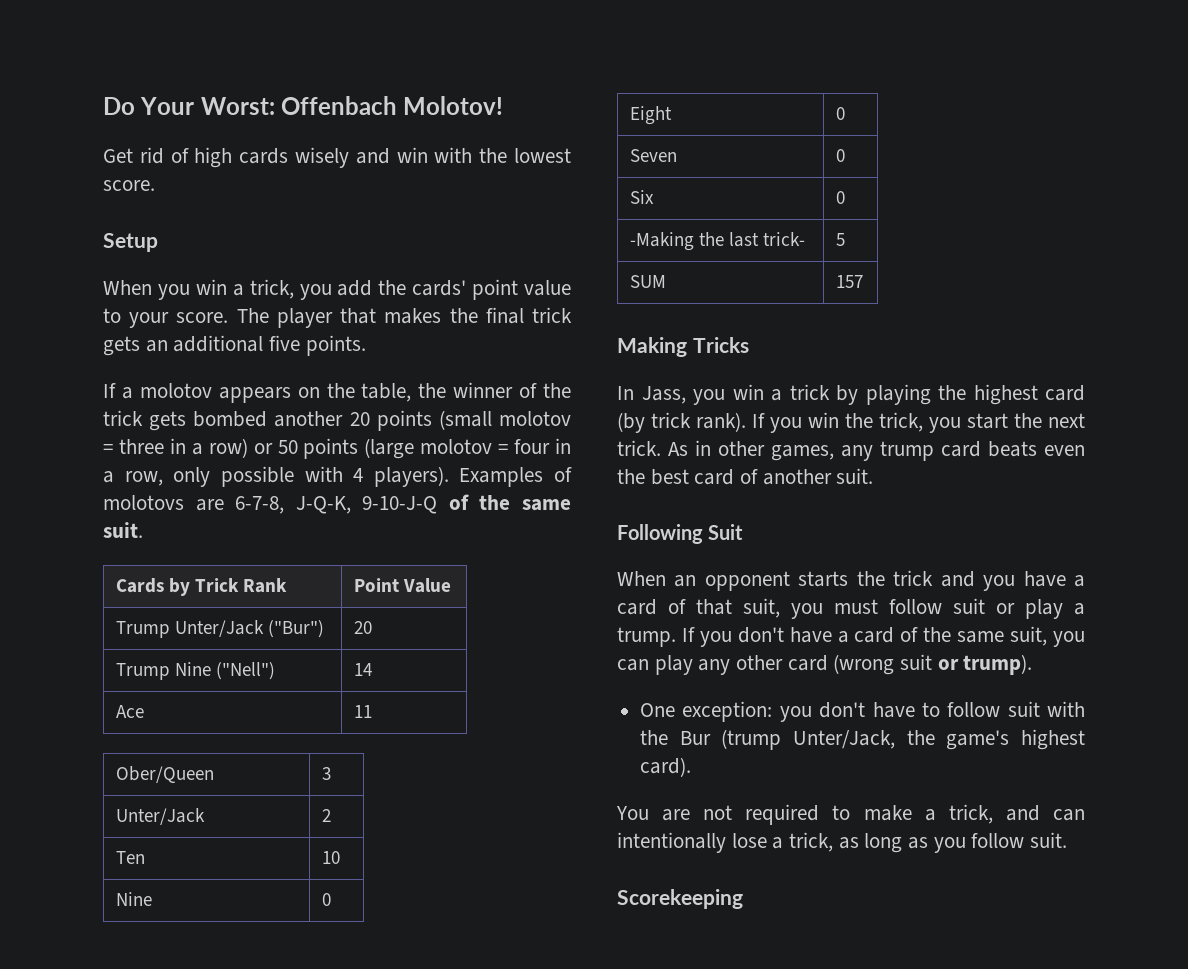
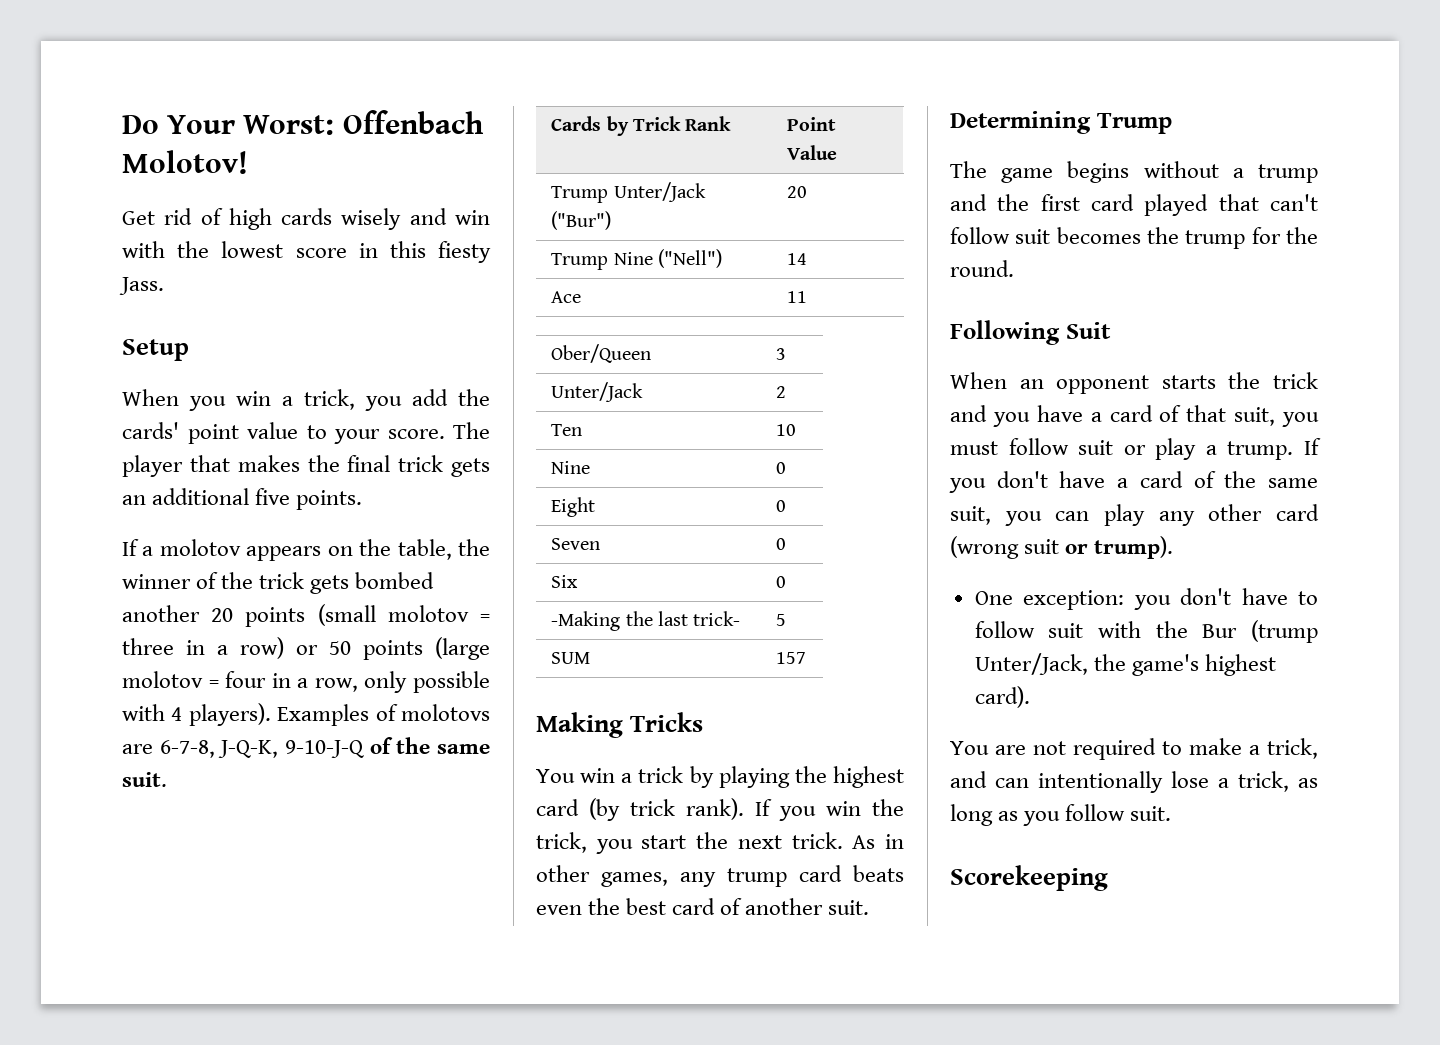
[103,180,155,191] score. -> [295,241,491,263] [119,277,164,295] score in this fiesty Jass.
[617,386,725,405] In Jass, you -> [536,769,575,783] You
(874, 476) none -> [950,111,1172,134] [950,161,1318,183] [950,194,1318,216] [950,227,1318,249] [950,260,1014,277] // Determining Trump // The game begins without a trump and the first card played that can't follow suit becomes the trump for the round.

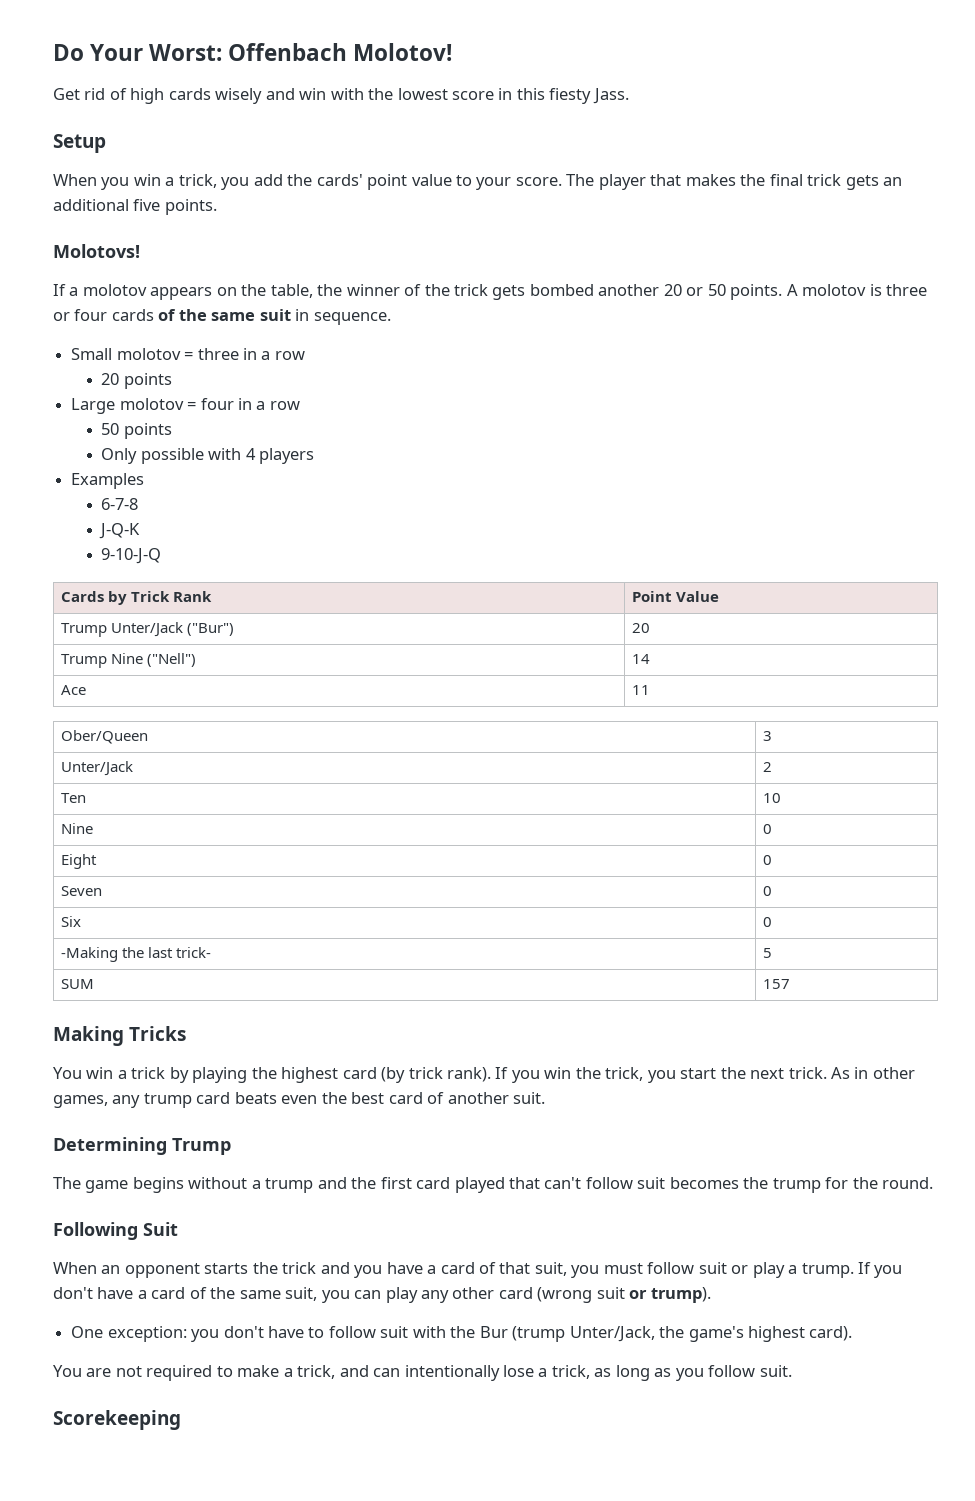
(363, 500) none -> [53,244,140,258] // Molotovs!
[245,604,376,627] points (small -> [686,284,928,300] [53,309,391,325] [71,348,113,360] or 50 points. A molotov is three or four cards of the same suit in sequence. // Small
[240,637,490,660] row) or 50 points (large -> [274,351,305,360] [101,373,172,389] [71,398,116,414] row // 20 points // Large
[314,671,408,693] row, only -> [269,401,300,410] [101,423,172,439] [101,448,138,464] row // 50 points // Only
[188,703,271,726] players). -> [259,448,315,464] players //
[375,704,490,721] [122,737,490,758] [122,772,167,787] of molotovs are 6-7-8, J-Q-K, 9-10-J-Q of the same suit. -> [101,498,139,510] [99,523,141,539] [101,548,162,564] // 6-7-8 // J-Q-K // 9-10-J-Q

